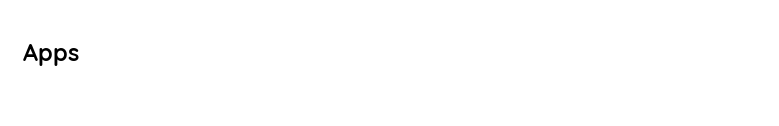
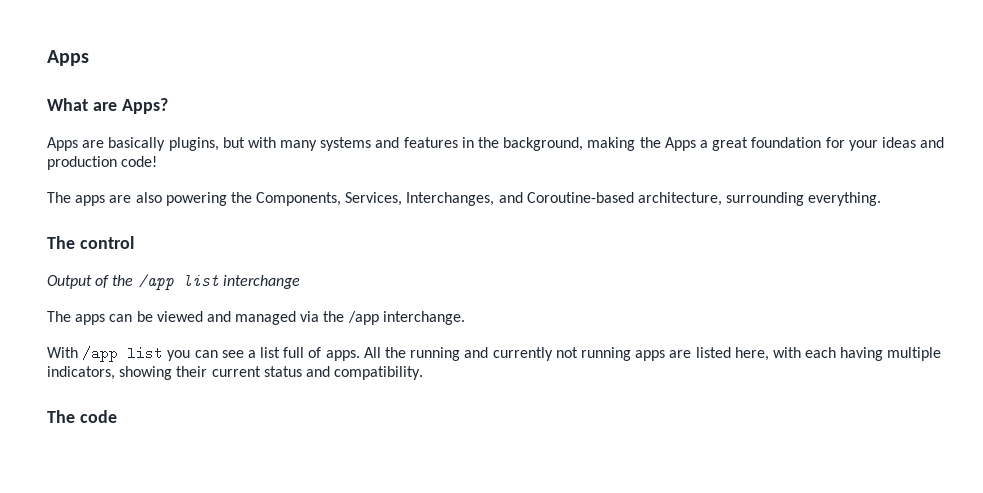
[23,43,79,66] Apps -> [47,50,89,66] [47,98,168,114] [47,137,945,151] [47,156,158,170] [47,192,882,206] [47,236,134,249] [47,274,300,290] [47,311,465,325] [47,346,942,362] [47,366,424,380] [47,410,117,423] Apps // What are Apps? // Apps are basically plugins, but with many systems and features in the background, making the Apps a great foundation for your ideas and production code! // The apps are also powering the Components, Services, Interchanges, and Coroutine-based architecture, surrounding everything. // The control // Output of the /app list interchange // The apps can be viewed and managed via the /app interchange. // With /app list you can see a list full of apps. All the running and currently not running apps are listed here, with each having multiple indicators, showing their current status and compatibility. // The code

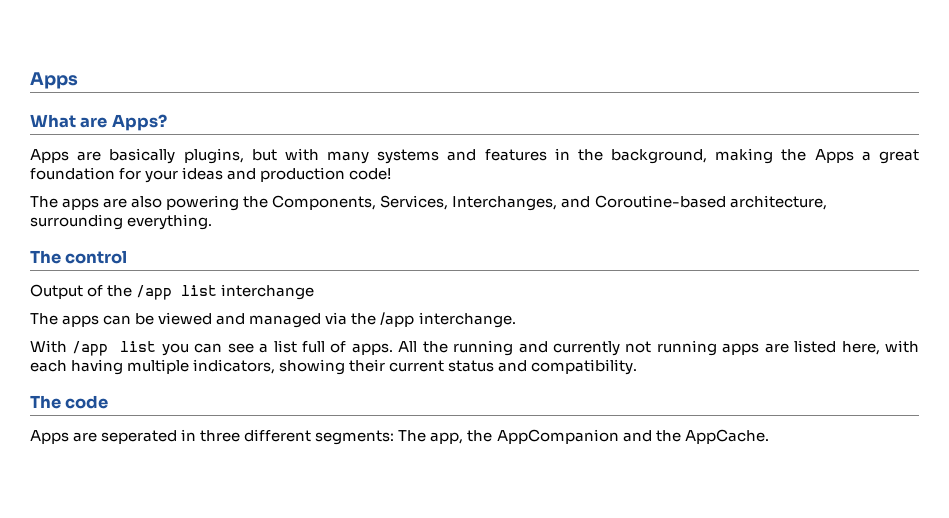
(117, 416) none -> [30,429,769,445] // Apps are seperated in three different segments: The app, the AppCompanion and the AppCache.

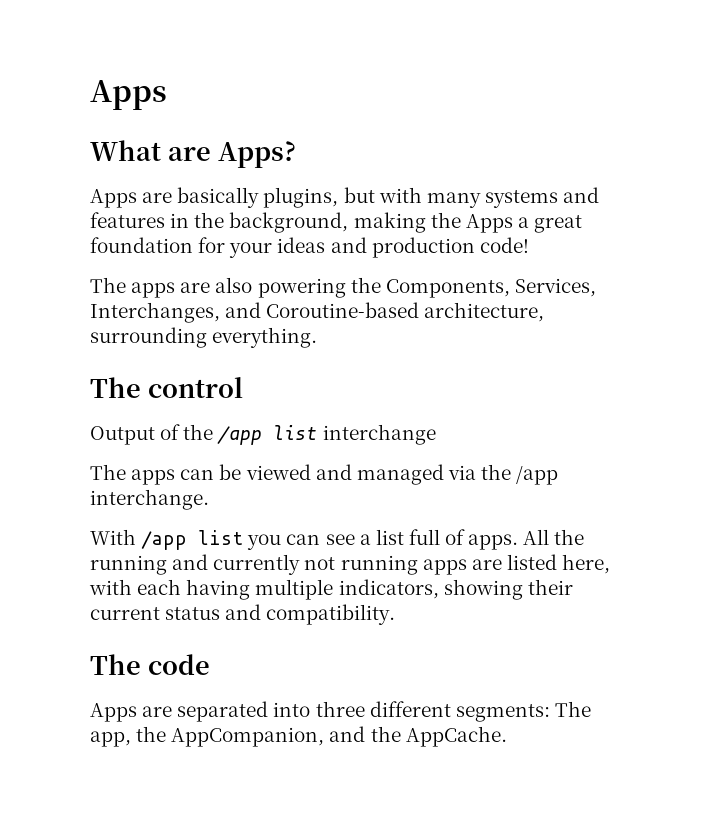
[101,429,197,444] seperated in -> [177,701,311,722] separated into
[496,429,619,444] AppCompanion -> [171,727,325,747] AppCompanion,

